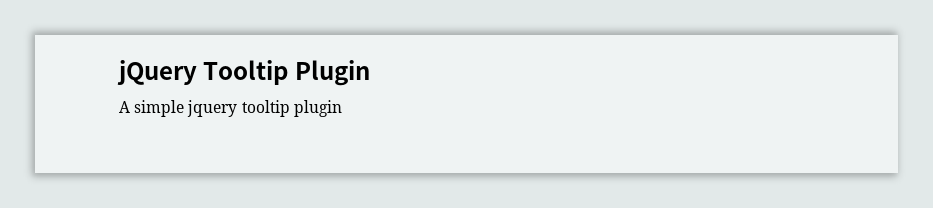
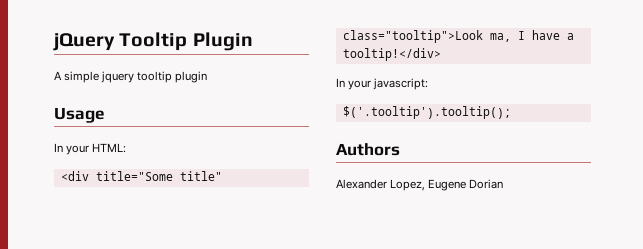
(342, 108) none -> [54,107,105,123] [54,143,127,155] [60,171,222,181] [342,30,574,43] [342,48,441,61] [336,78,429,90] [342,106,511,119] [336,143,400,156] [336,179,504,191] // Usage // In your HTML: // <div title="Some title" class="tooltip">Look ma, I have a tooltip!</div> // In your javascript: // $('.tooltip').tooltip(); // Authors // Alexander Lopez, Eugene Dorian

